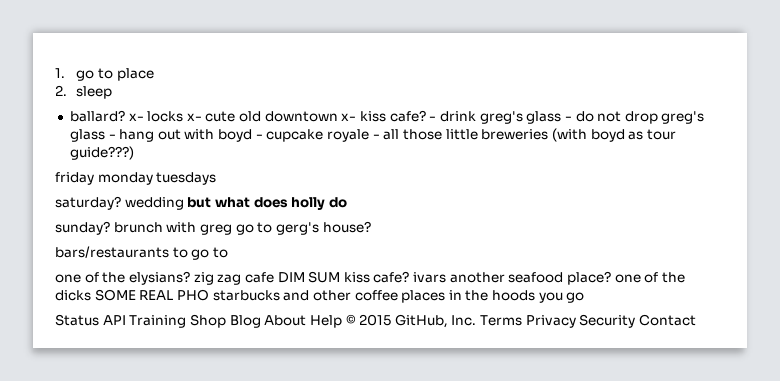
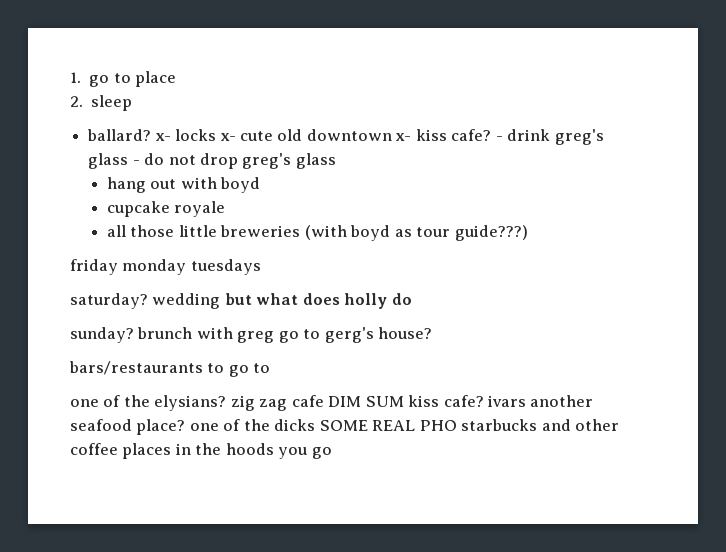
[108,134,116,139] - -> (336, 161) //
[255,134,263,139] - -> (261, 185) //
[372,134,380,139] - -> (226, 209) //
[55,314,697,328] // Status API Training Shop Blog About Help © 2015 GitHub, Inc. Terms Privacy Security Contact -> (332, 453) none

